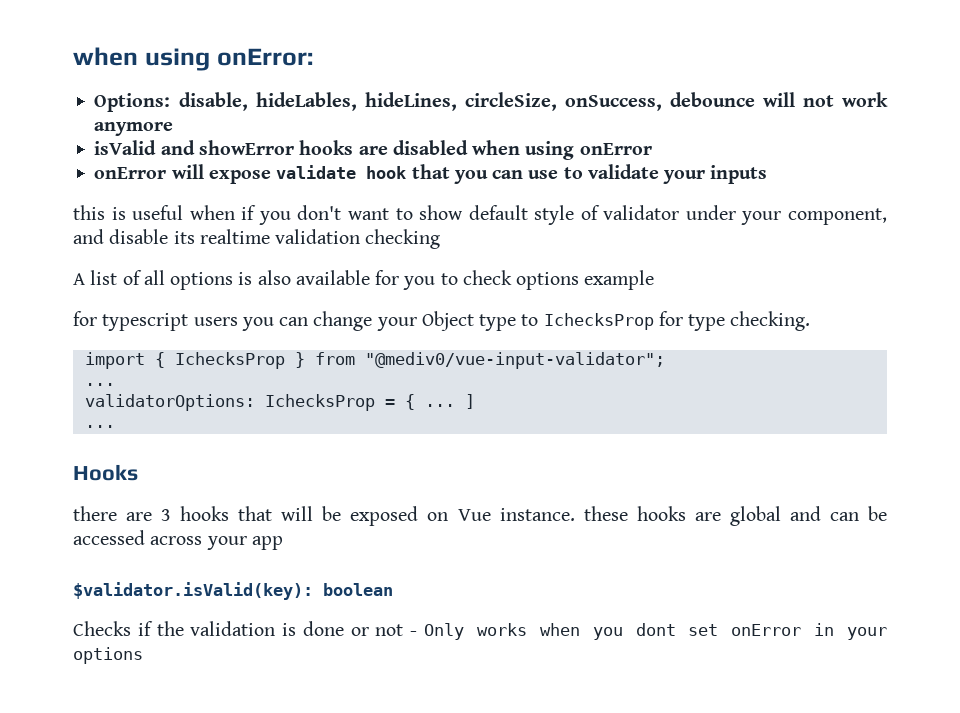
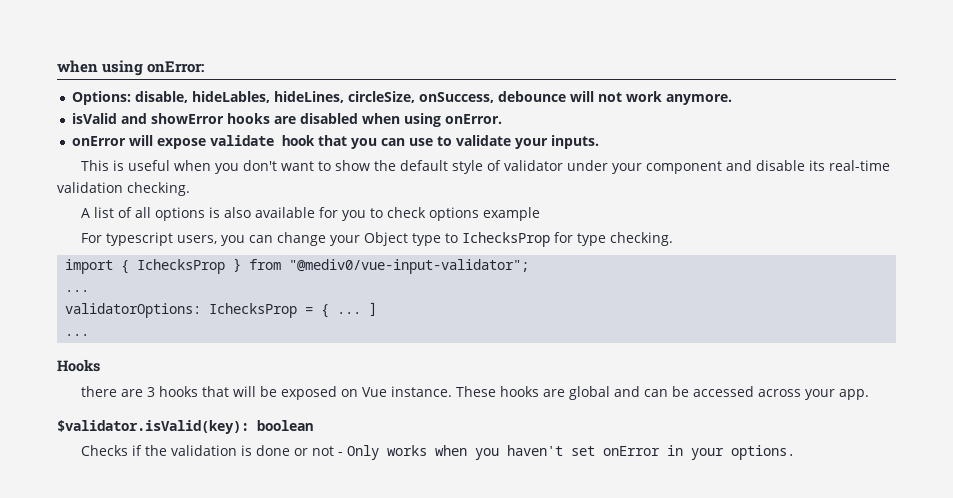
[94,122,174,136] anymore -> [666,94,733,105] anymore.
[579,143,652,155] onError -> [445,114,503,124] onError.
[710,165,768,184] [73,205,105,220] inputs // this -> [551,135,600,149] [81,160,110,171] inputs. // This
[241,205,257,220] if -> (212, 165) none
(464, 212) none -> [374,160,397,171] the
[788,208,887,225] component, -> [646,161,723,174] component
[199,229,441,249] realtime validation checking -> [829,160,891,171] [57,182,190,196] real-time validation checking.
[73,311,238,331] for typescript users -> [81,232,218,246] For typescript users,
[583,506,628,521] these -> [456,386,497,397] These
[251,536,283,550] app -> [839,389,870,400] app.
[635,623,676,636] dont -> [507,445,564,456] haven't
[73,647,143,664] options -> [731,445,796,460] options.

